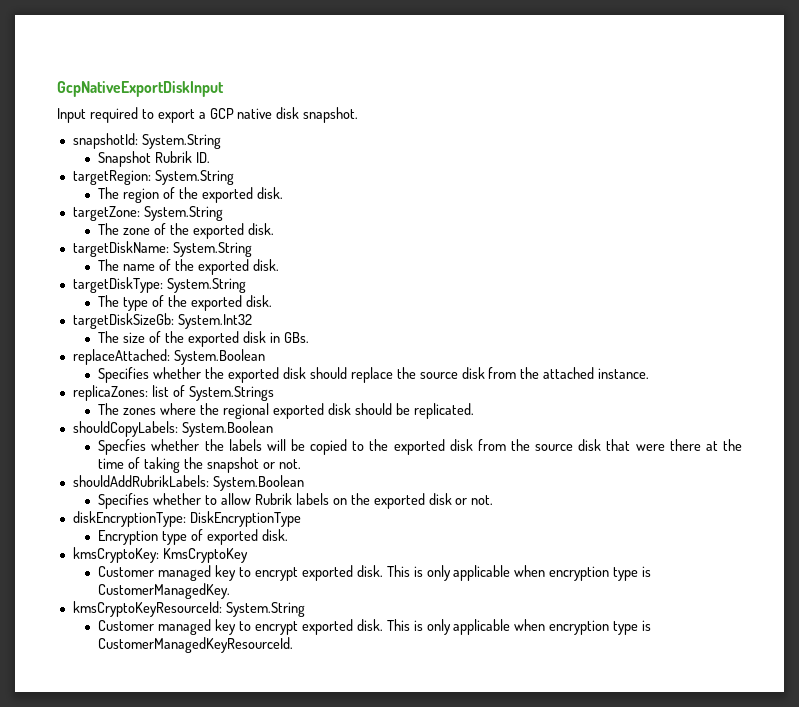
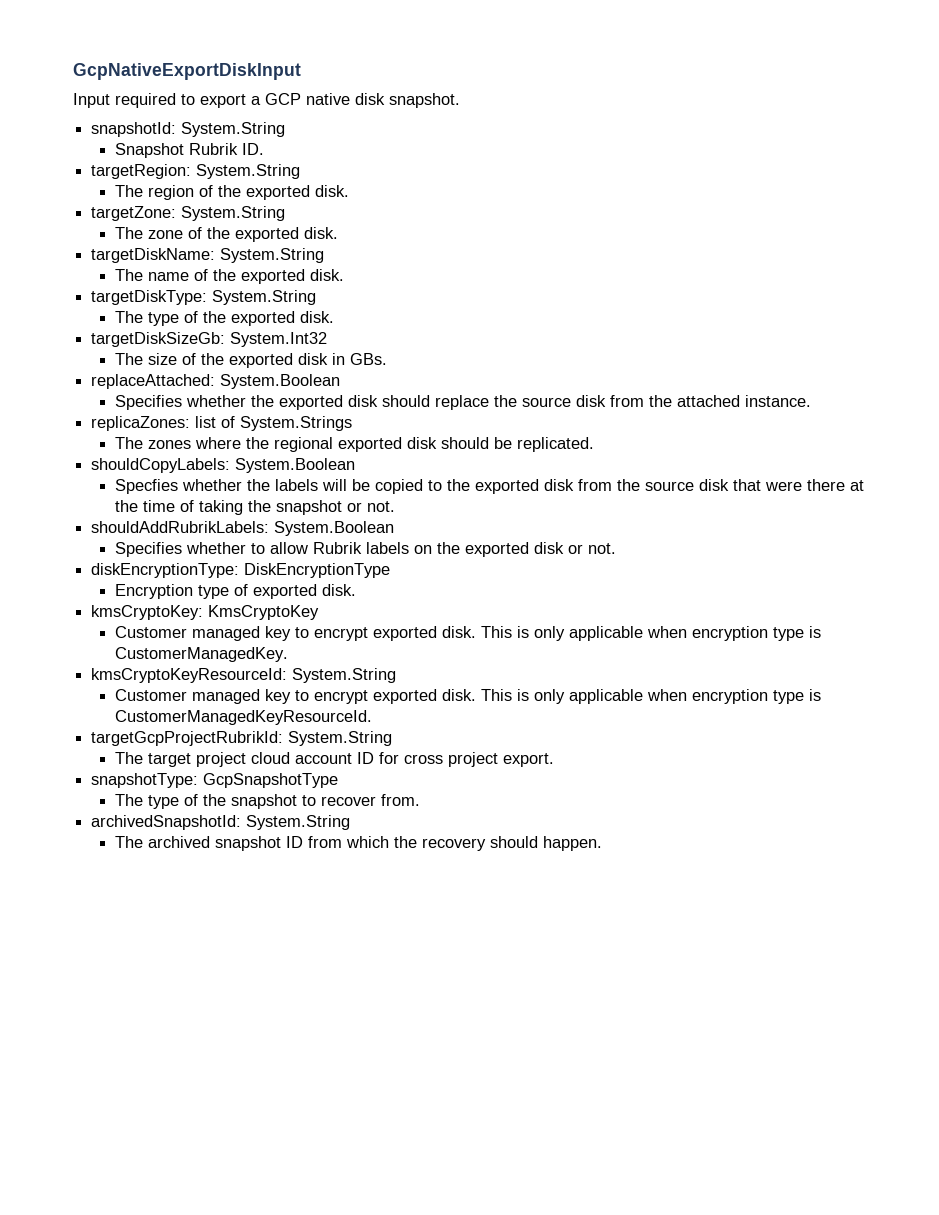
(294, 645) none -> [91,731,393,746] [114,752,554,767] [91,773,339,788] [114,794,420,809] [91,815,351,830] [114,836,602,851] // targetGcpProjectRubrikId: System.String // The target project cloud account ID for cross project export. // snapshotType: GcpSnapshotType // The type of the snapshot to recover from. // archivedSnapshotId: System.String // The archived snapshot ID from which the recovery should happen.

